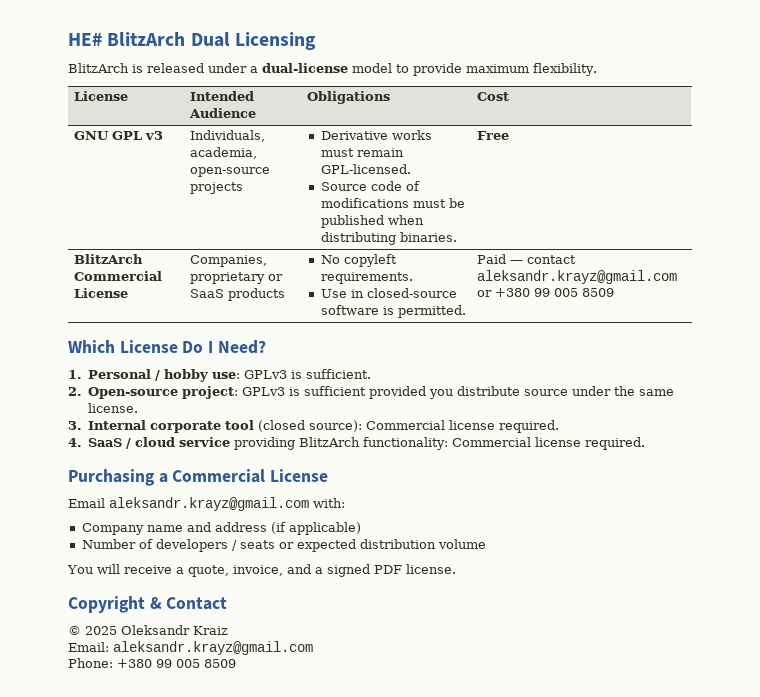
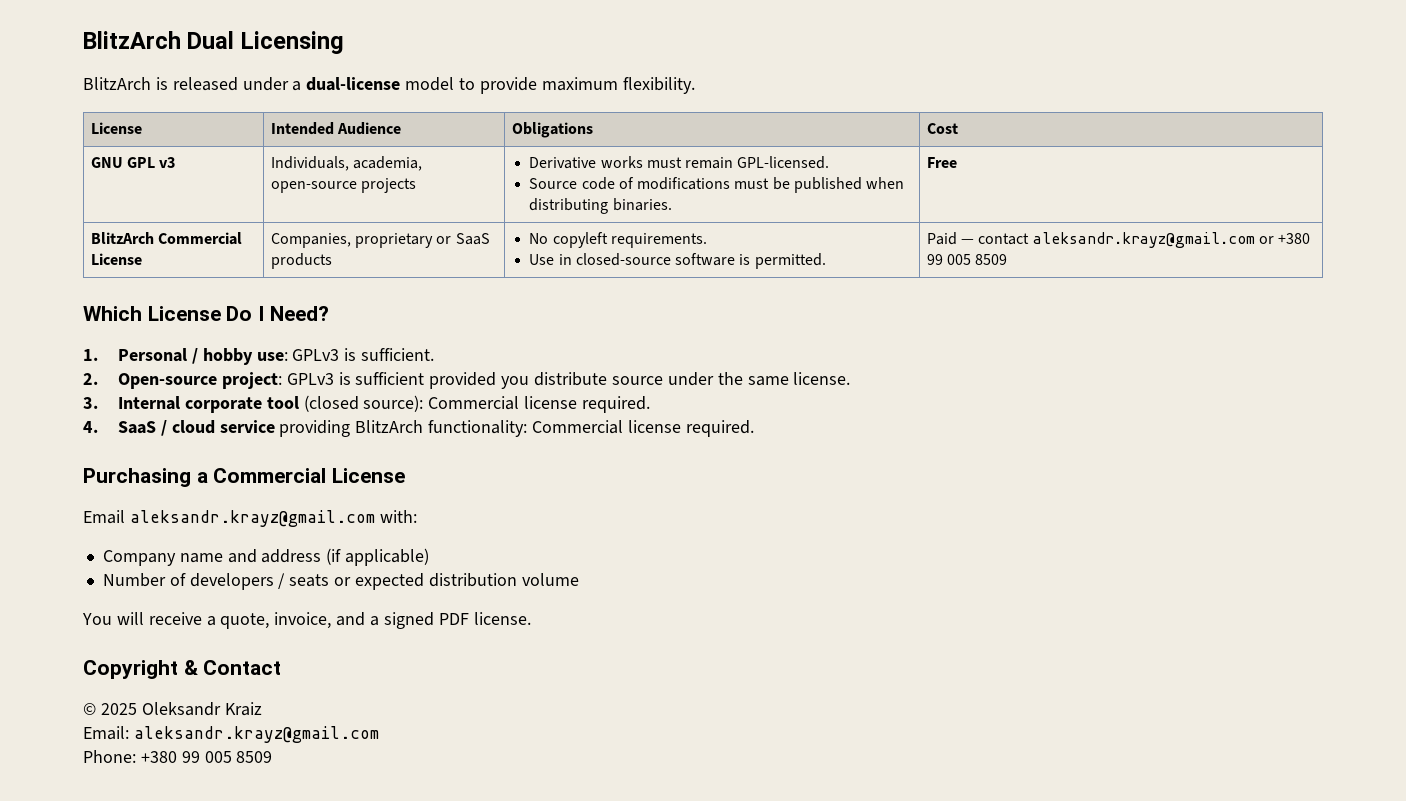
[68,32,102,46] НЕ# -> (83, 40) none

